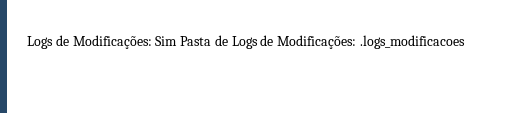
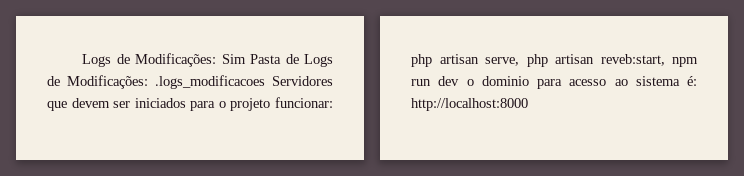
(466, 42) none -> [272,76,333,86] [47,97,334,111] [411,54,698,67] [411,76,697,89] [411,98,528,111] Servidores que devem ser iniciados para o projeto funcionar: php artisan serve, php artisan reveb:start, npm run dev o dominio para acesso ao sistema é: http://localhost:8000

